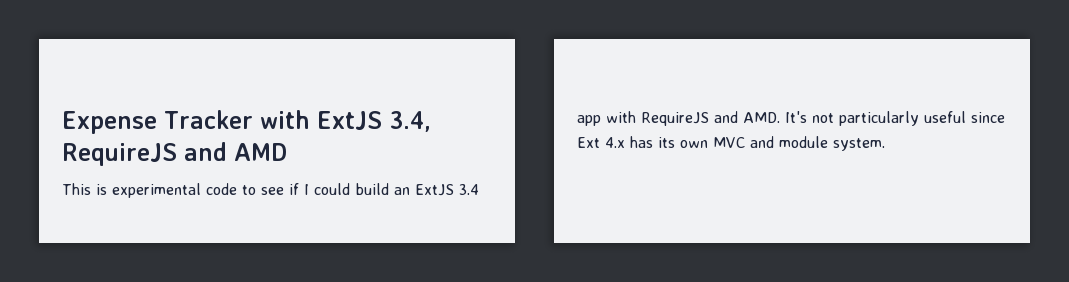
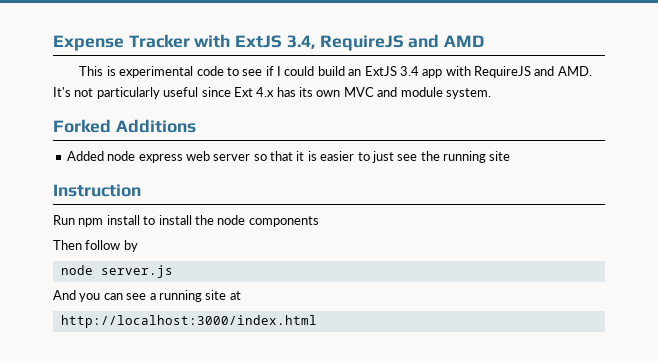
(885, 144) none -> [53,119,196,133] [66,151,511,163] [53,184,141,197] [53,215,319,227] [53,240,138,252] [60,265,173,278] [53,290,241,302] [60,315,317,328] // Forked Additions // Added node express web server so that it is easier to just see the running site // Instruction // Run npm install to install the node components // Then follow by // node server.js // And you can see a running site at // http://localhost:3000/index.html

